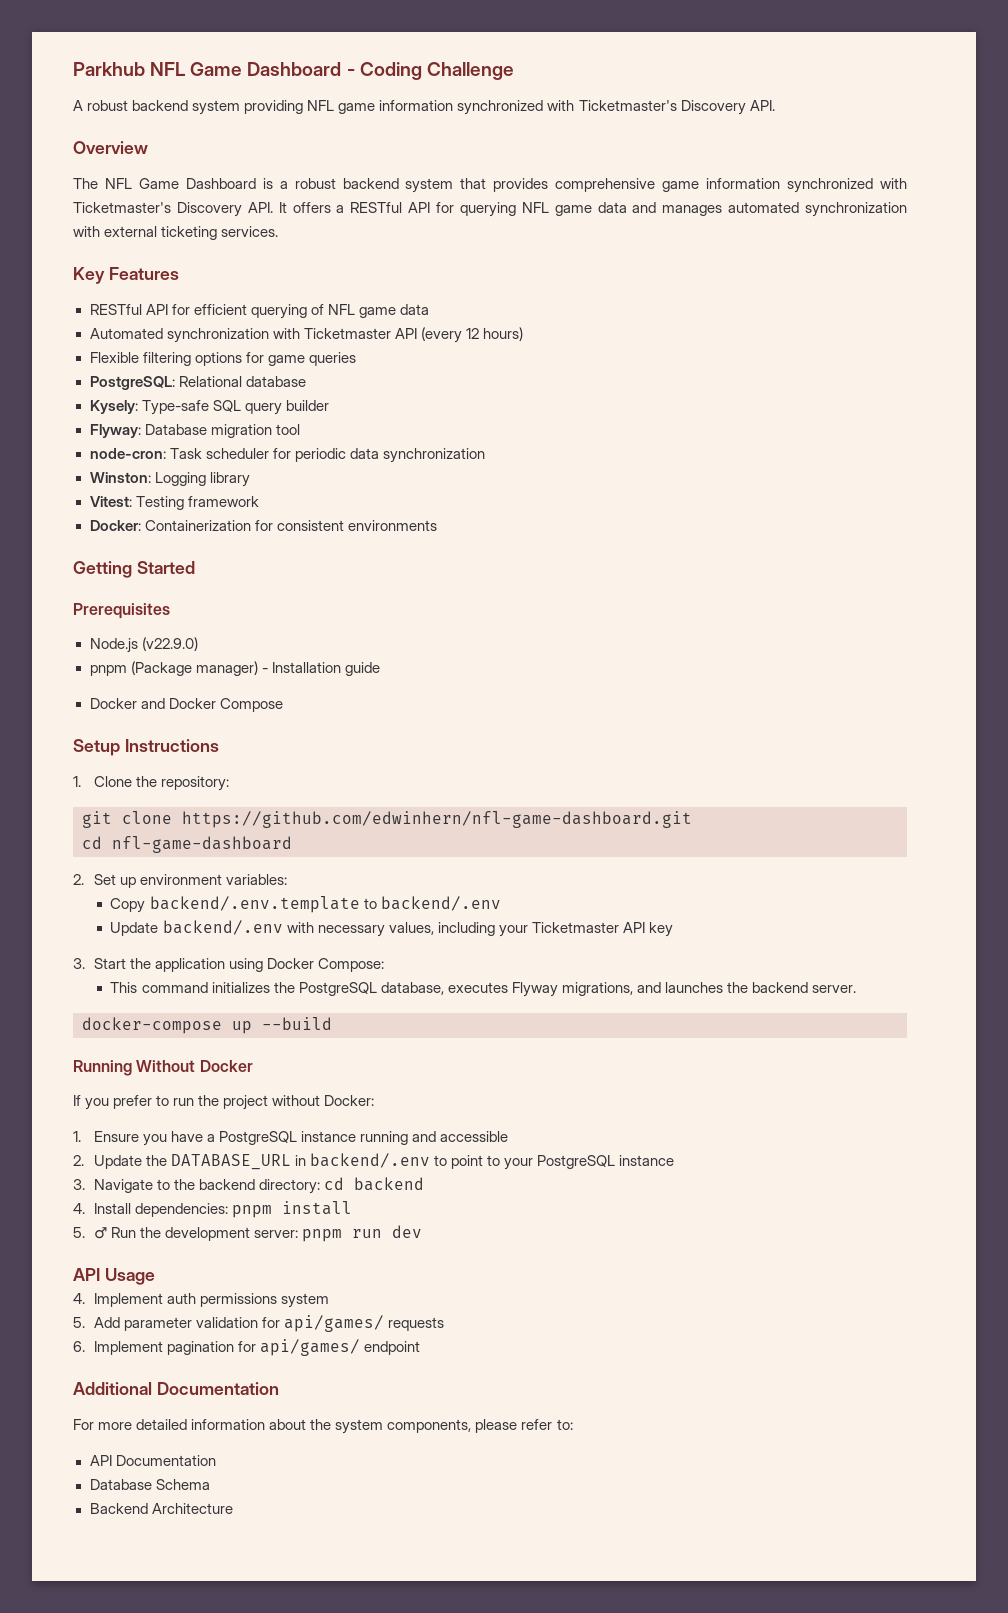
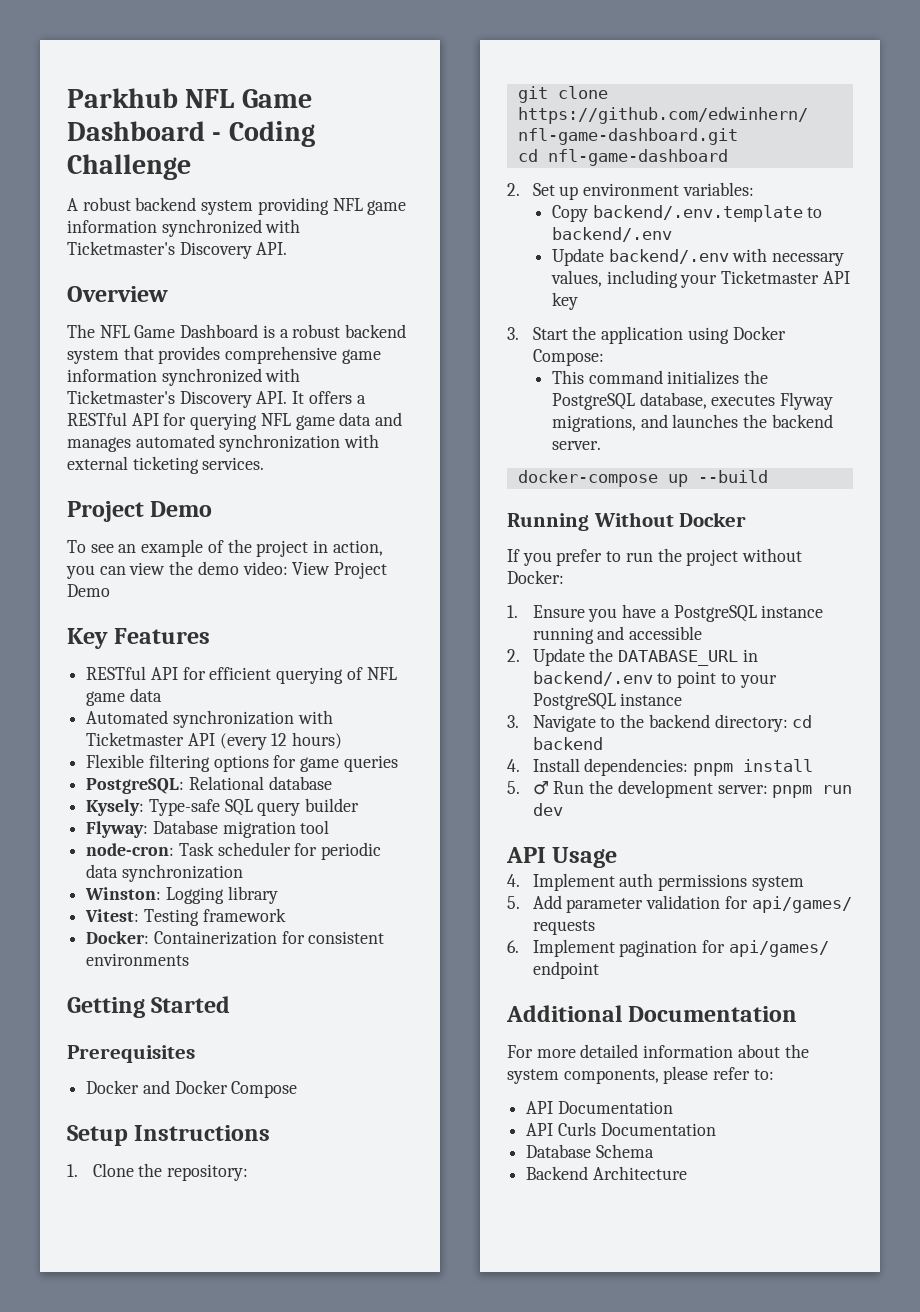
(279, 231) none -> [67,501,213,522] [67,539,383,557] [66,561,388,579] [67,584,110,597] // Project Demo // To see an example of the project in action, you can view the demo video: View Project Demo
[89,637,198,653] [89,661,380,676] // Node.js (v22.9.0) // pnpm (Package manager) - Installation guide -> (195, 1054) none
(216, 1460) none -> [526,1122,716,1136] // API Curls Documentation

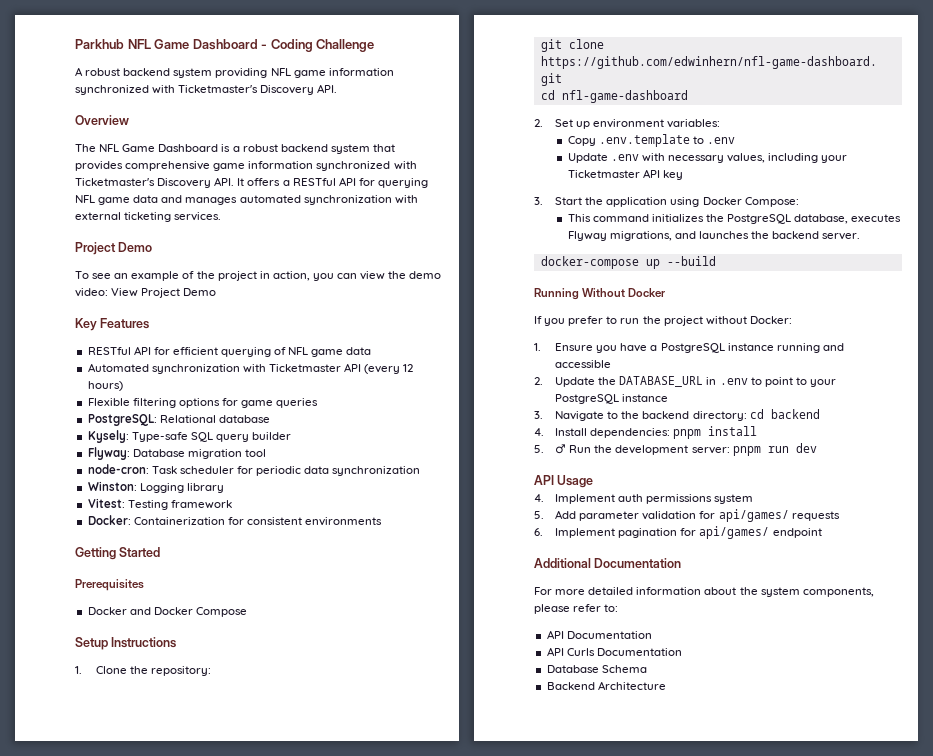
[592,205,823,222] [551,227,672,242] [551,248,729,266] backend/.env.template to backend/.env // Update backend/.env -> [598,134,736,147] [567,153,639,163] .env.template to .env // Update .env
[532,671,653,686] backend/.env -> [719,378,748,385] .env

